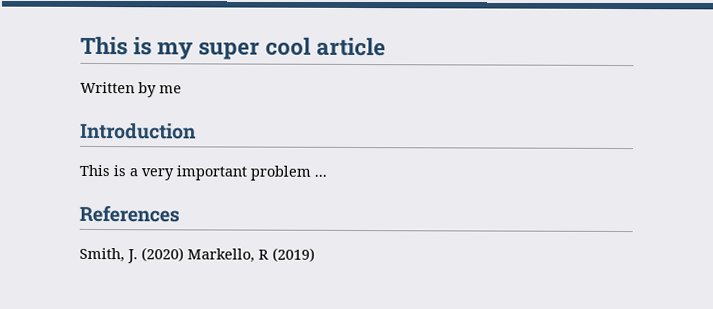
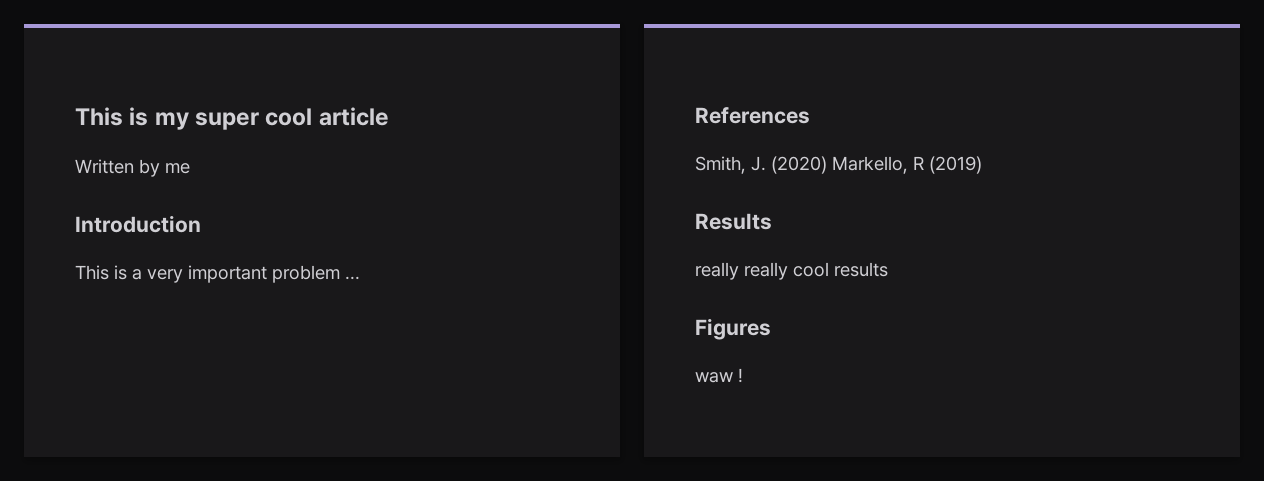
(315, 254) none -> [695,213,772,230] [695,262,888,280] [695,318,771,340] [695,368,743,383] // Results // really really cool results // Figures // waw !

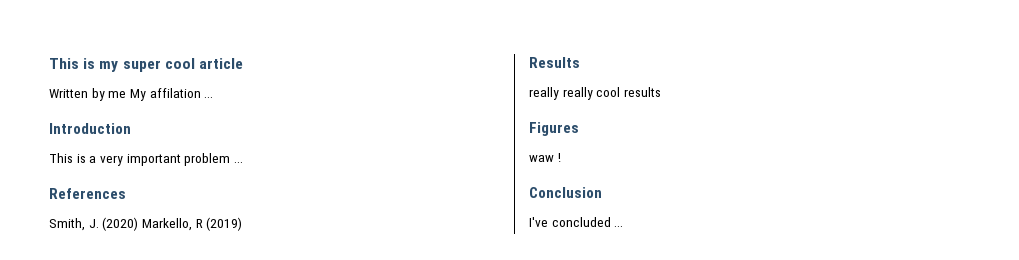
(190, 168) none -> [129,88,214,101] My affilation ...
(743, 375) none -> [529,187,602,198] [529,217,624,227] // Conclusion // I've concluded ...

